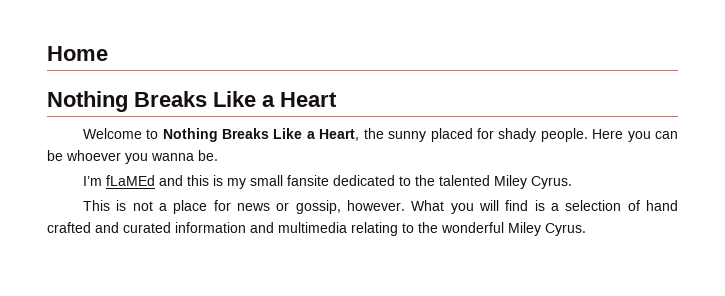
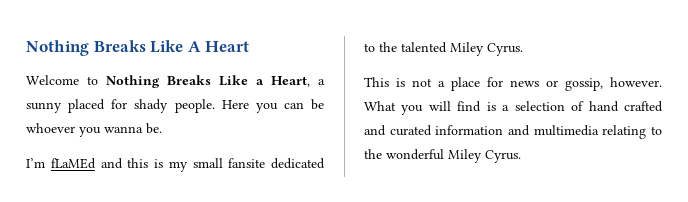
[47,46,108,61] [47,91,275,112] Home // Nothing Breaks Like a -> [26,40,201,56] Nothing Breaks Like A
[363,128,384,139] the -> [318,79,325,85] a

